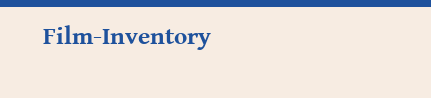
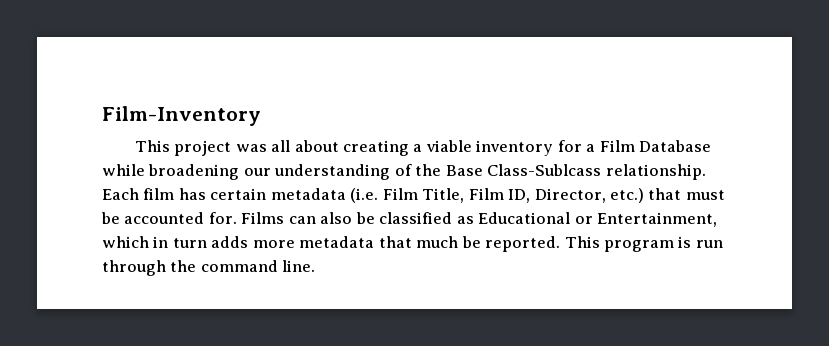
(211, 37) none -> [134,140,712,156] [102,164,706,180] [102,188,725,203] [101,212,718,227] [102,236,723,252] [102,260,316,276] // This project was all about creating a viable inventory for a Film Database while broadening our understanding of the Base Class-Sublcass relationship. Each film has certain metadata (i.e. Film Title, Film ID, Director, etc.) that must be accounted for. Films can also be classified as Educational or Entertainment, which in turn adds more metadata that much be reported. This program is run through the command line.

